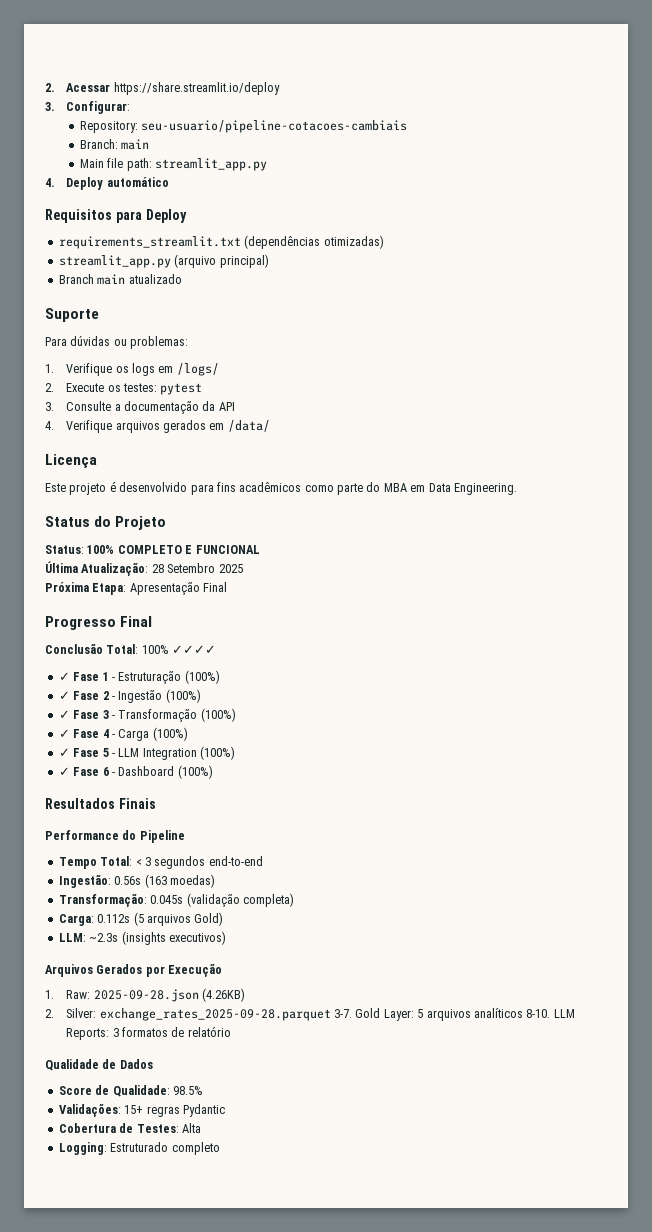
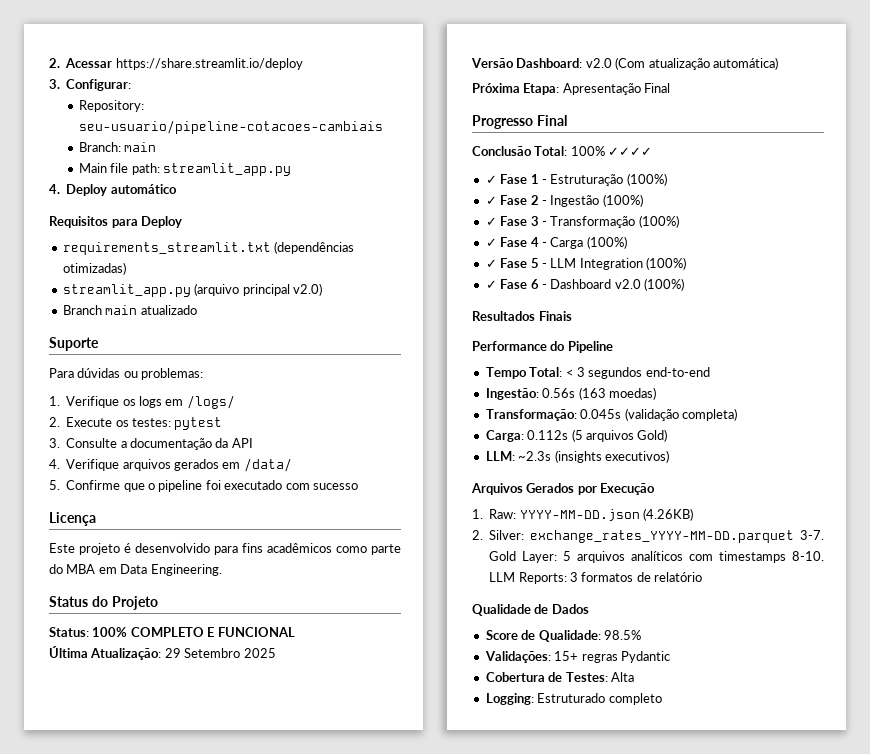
[219,254,269,268] principal) -> [242,283,322,296] principal v2.0)
(270, 426) none -> [49,480,358,492] // 5. Confirme que o pipeline foi executado com sucesso
[151,564,164,573] 28 -> [164,648,181,658] 29
(243, 568) none -> [471,57,778,70] // Versão Dashboard: v2.0 (Com atualização automática)
(175, 771) none -> [614,279,641,289] v2.0
[93,989,199,1002] 2025-09-28.json -> [519,509,640,521] YYYY-MM-DD.json
[99,1008,331,1021] exchange_rates_2025-09-28.parquet -> [530,530,795,543] exchange_rates_YYYY-MM-DD.parquet
(523, 1013) none -> [689,551,787,563] com timestamps

